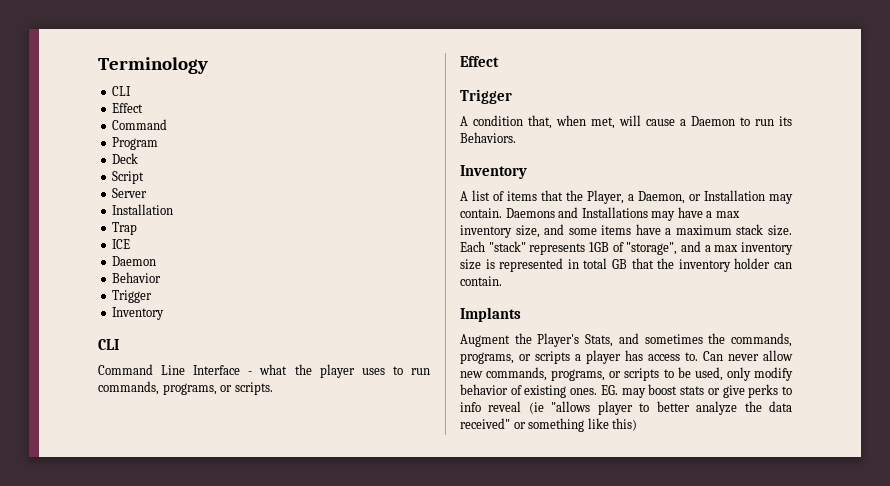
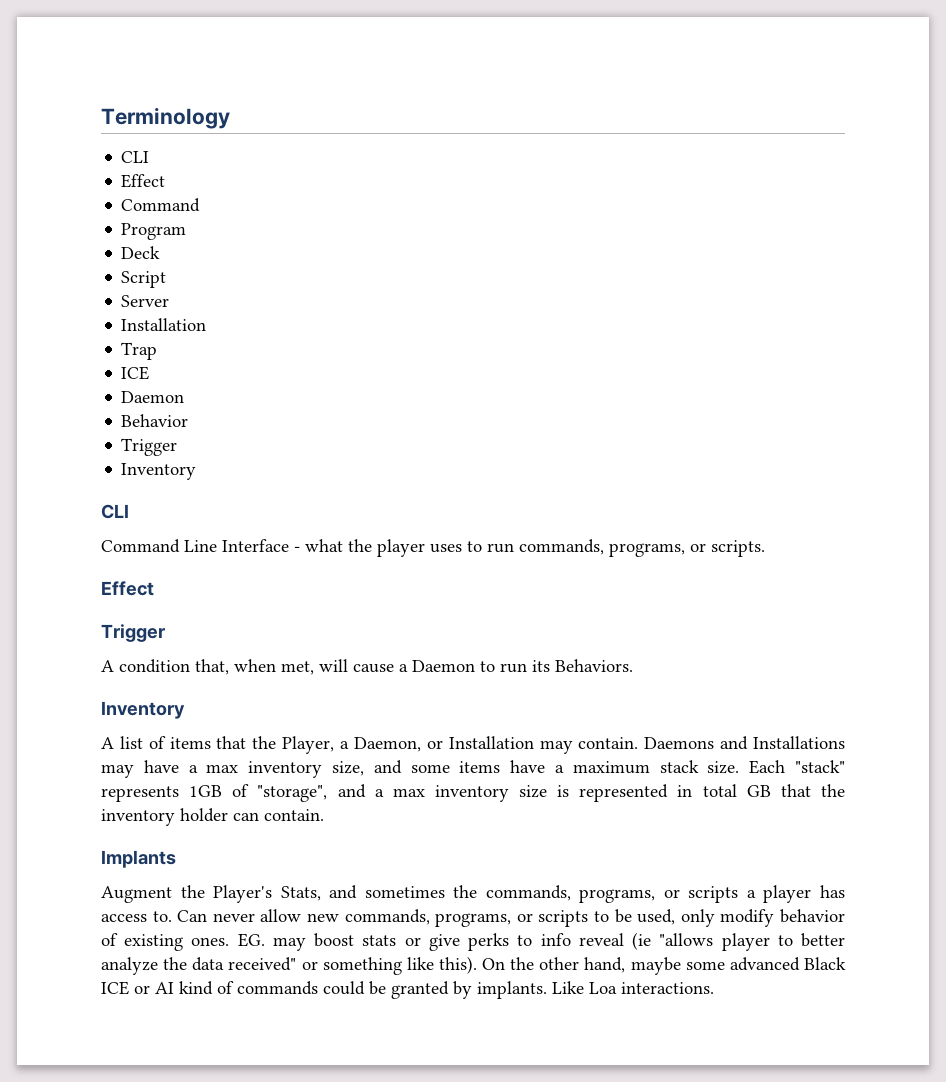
[612,418,638,431] this) -> [438,956,846,975] [101,981,714,999] this). On the other hand, maybe some advanced Black ICE or AI kind of commands could be granted by implants. Like Loa interactions.

